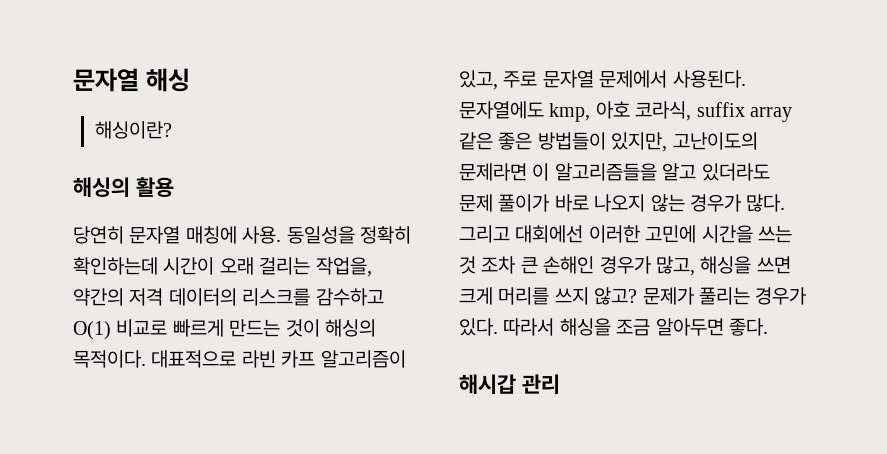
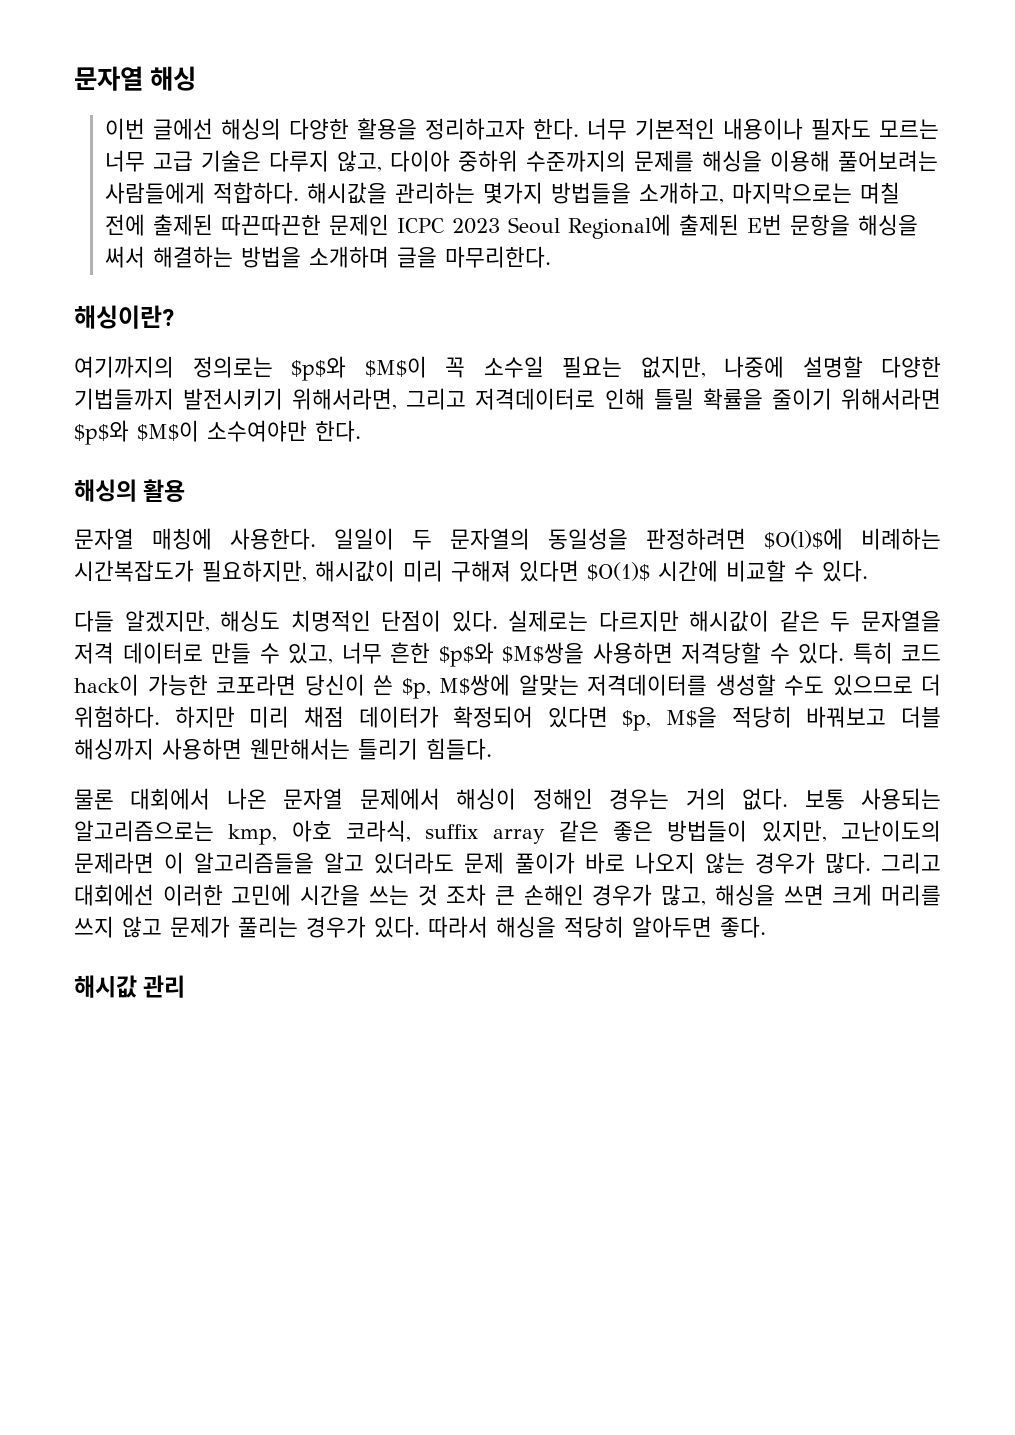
[95,121,173,139] 해싱이란? -> [104,118,939,140] [104,150,938,172] [104,182,900,204] [104,214,918,239] [104,246,551,268] [74,305,174,329] [74,356,941,381] [74,388,941,410] [74,420,361,445] 이번 글에선 해싱의 다양한 활용을 정리하고자 한다. 너무 기본적인 내용이나 필자도 모르는 너무 고급 기술은 다루지 않고, 다이아 중하위 수준까지의 문제를 해싱을 이용해 풀어보려는 사람들에게 적합하다. 해시값을 관리하는 몇가지 방법들을 소개하고, 마지막으로는 며칠 전에 출제된 따끈따끈한 문제인 ICPC 2023 Seoul Regional에 출제된 E번 문항을 해싱을 써서 해결하는 방법을 소개하며 글을 마무리한다. // 해싱이란? // 여기까지의 정의로는 $p$와 $M$이 꼭 소수일 필요는 없지만, 나중에 설명할 다양한 기법들까지 발전시키기 위해서라면, 그리고 저격데이터로 인해 틀릴 확률을 줄이기 위해서라면 $p$와 $M$이 소수여야만 한다.
[73,226,124,244] 당연히 -> (186, 490) none
[242,226,411,244] [73,257,372,277] [73,288,384,306] [73,319,376,340] [73,350,406,368] [459,70,746,90] [459,101,544,119] 사용. 동일성을 정확히 확인하는데 시간이 오래 걸리는 작업을, 약간의 저격 데이터의 리스크를 감수하고 O(1) 비교로 빠르게 만드는 것이 해싱의 목적이다. 대표적으로 라빈 카프 알고리즘이 있고, 주로 문자열 문제에서 사용된다. 문자열에도 -> [230,528,941,550] [74,560,868,582] [74,610,941,632] [74,642,941,667] [74,674,941,699] [74,706,941,731] [74,738,492,760] [74,788,942,810] [74,820,214,842] 사용한다. 일일이 두 문자열의 동일성을 판정하려면 $O(l)$에 비례하는 시간복잡도가 필요하지만, 해시값이 미리 구해져 있다면 $O(1)$ 시간에 비교할 수 있다. // 다들 알겠지만, 해싱도 치명적인 단점이 있다. 실제로는 다르지만 해시값이 같은 두 문자열을 저격 데이터로 만들 수 있고, 너무 흔한 $p$와 $M$쌍을 사용하면 저격당할 수 있다. 특히 코드 hack이 가능한 코포라면 당신이 쓴 $p, M$쌍에 알맞는 저격데이터를 생성할 수도 있으므로 더 위험하다. 하지만 미리 채점 데이터가 확정되어 있다면 $p, M$을 적당히 바꿔보고 더블 해싱까지 사용하면 웬만해서는 틀리기 힘들다. // 물론 대회에서 나온 문자열 문제에서 해싱이 정해인 경우는 거의 없다. 보통 사용되는 알고리즘으로는
[594,287,638,305] 않고? -> [122,916,162,938] 않고
[616,319,651,336] 조금 -> [564,916,624,938] 적당히
[459,374,516,395] 해시갑 -> [74,975,137,998] 해시값

